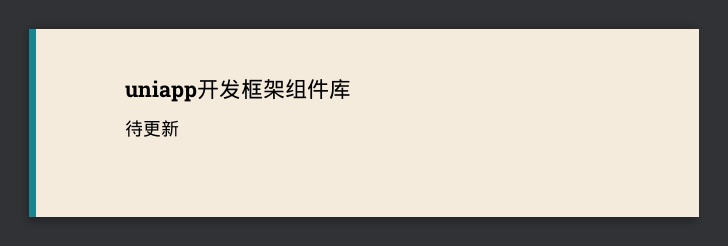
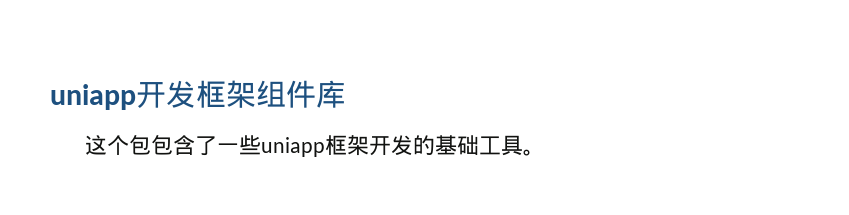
[125,120,179,137] 待更新 -> [84,135,545,157] 这个包包含了一些uniapp框架开发的基础工具。

